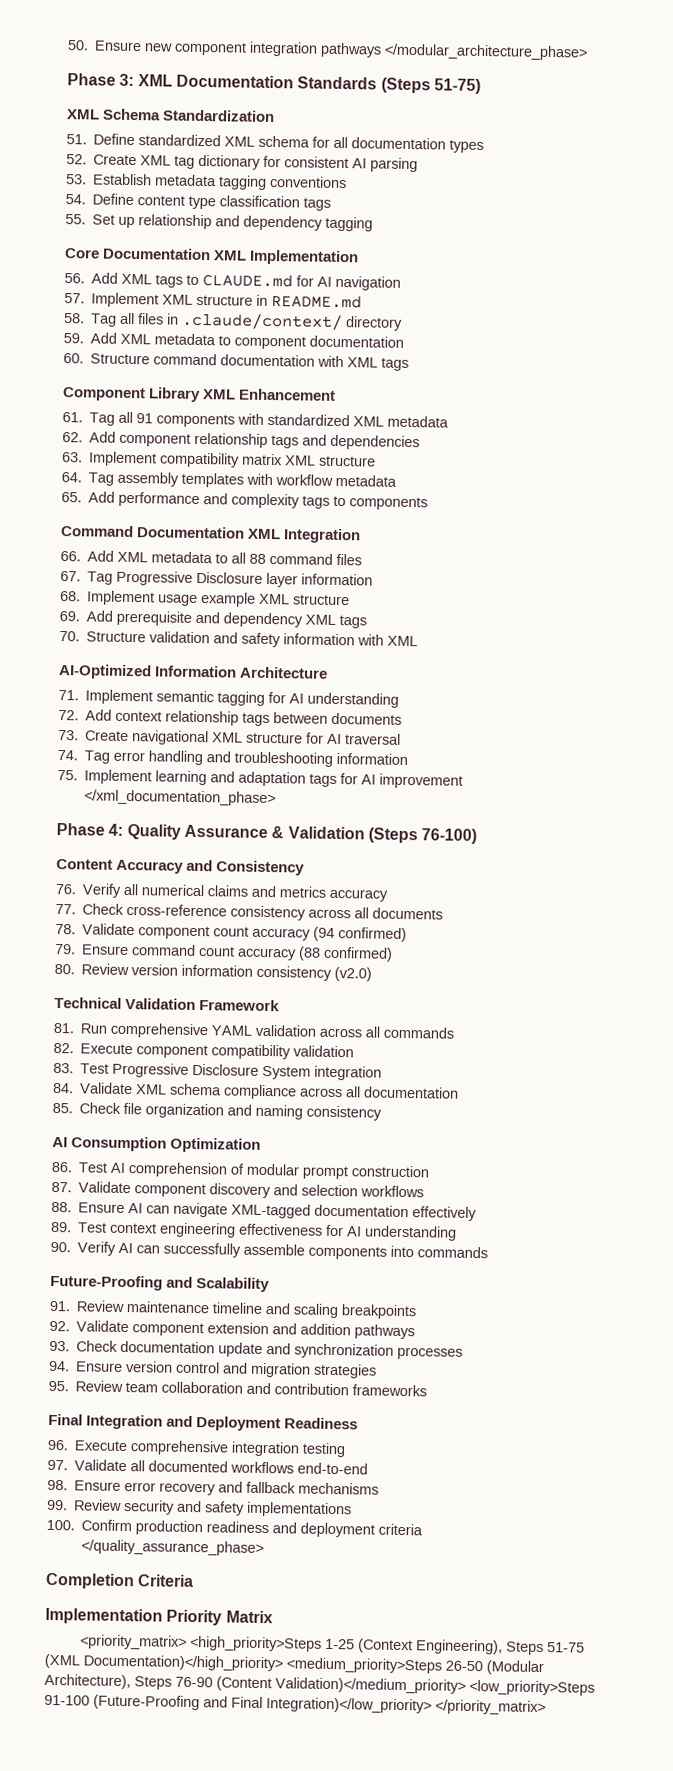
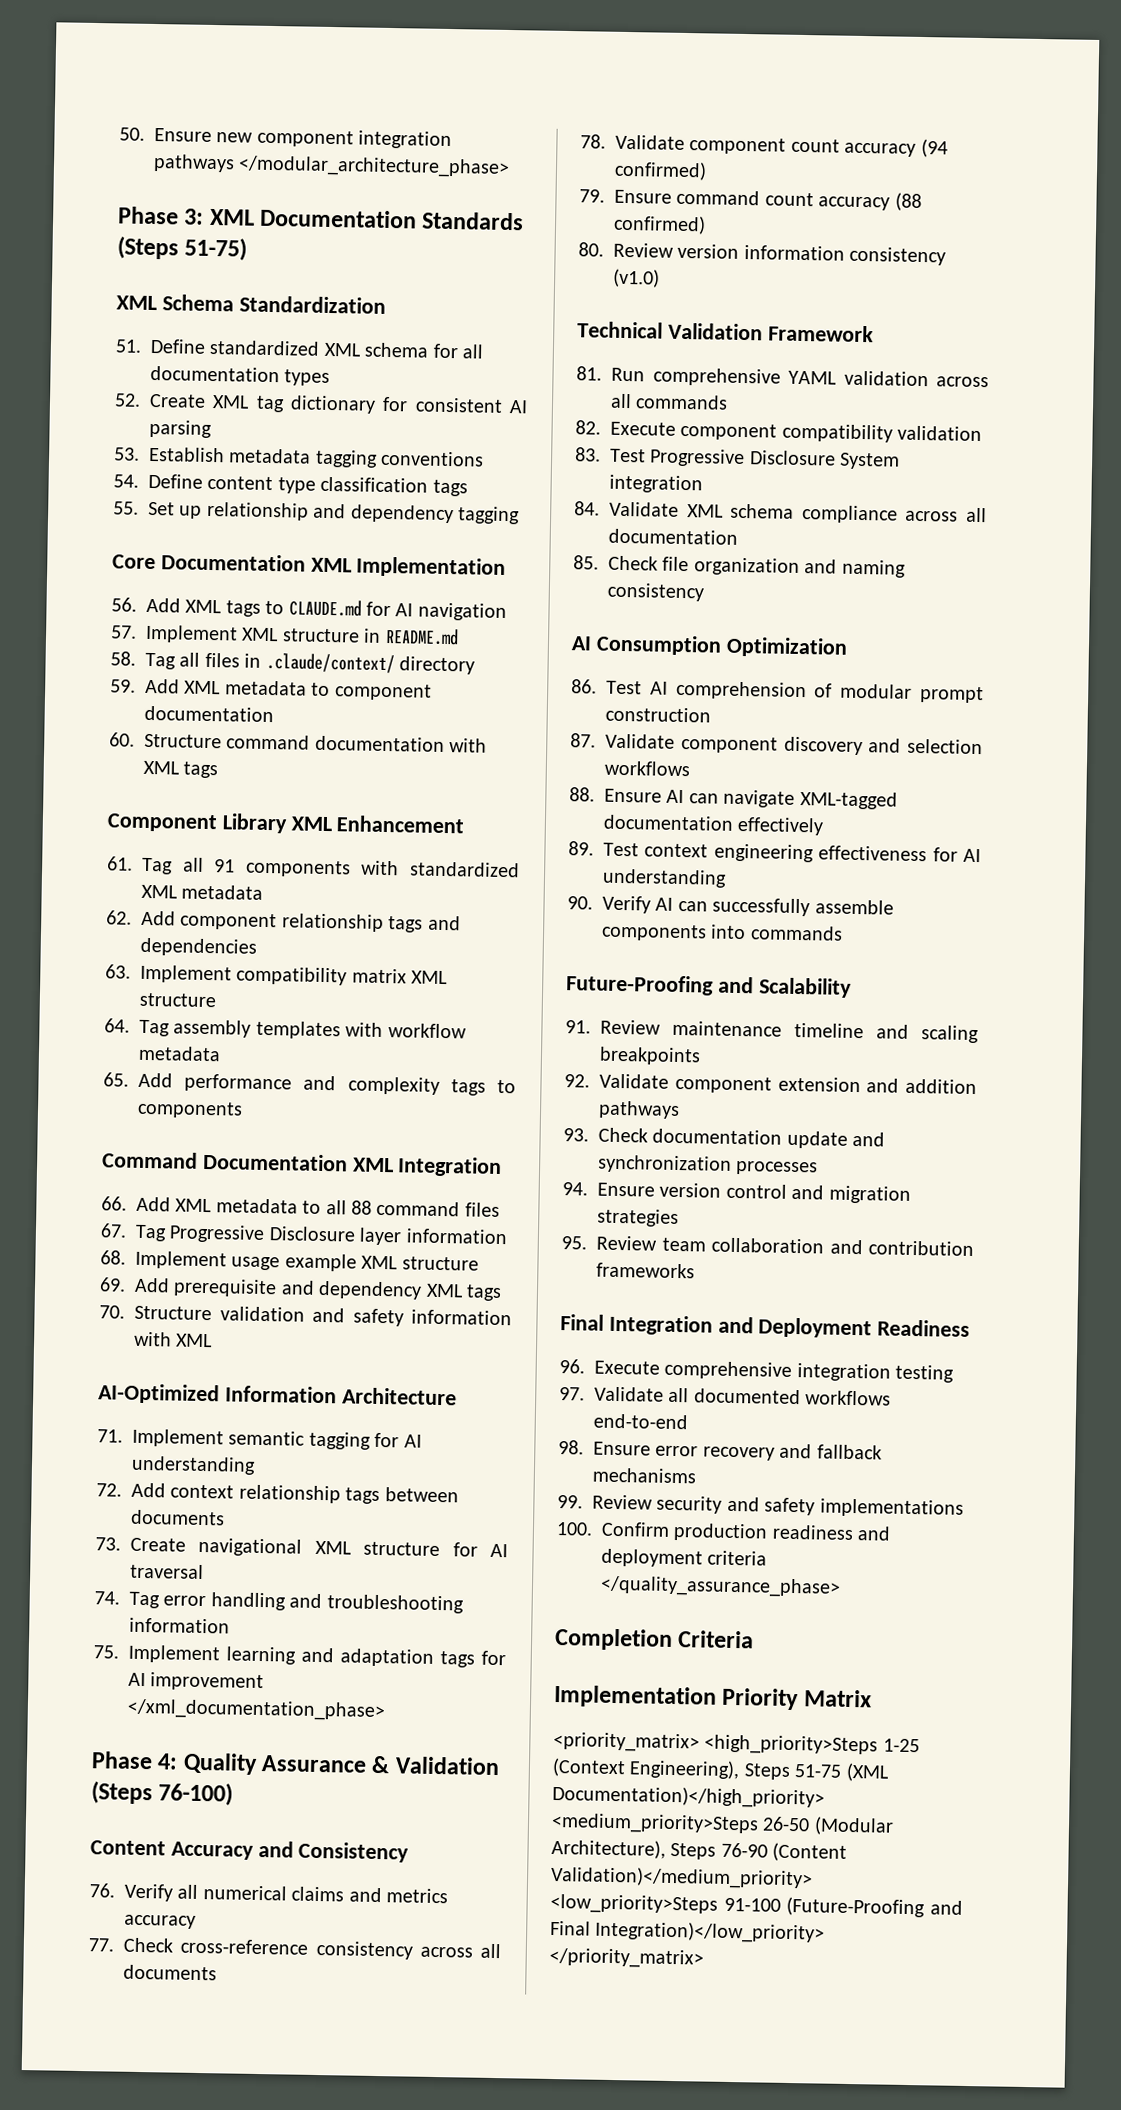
[334,966,373,982] (v2.0) -> [613,268,660,288] (v1.0)

